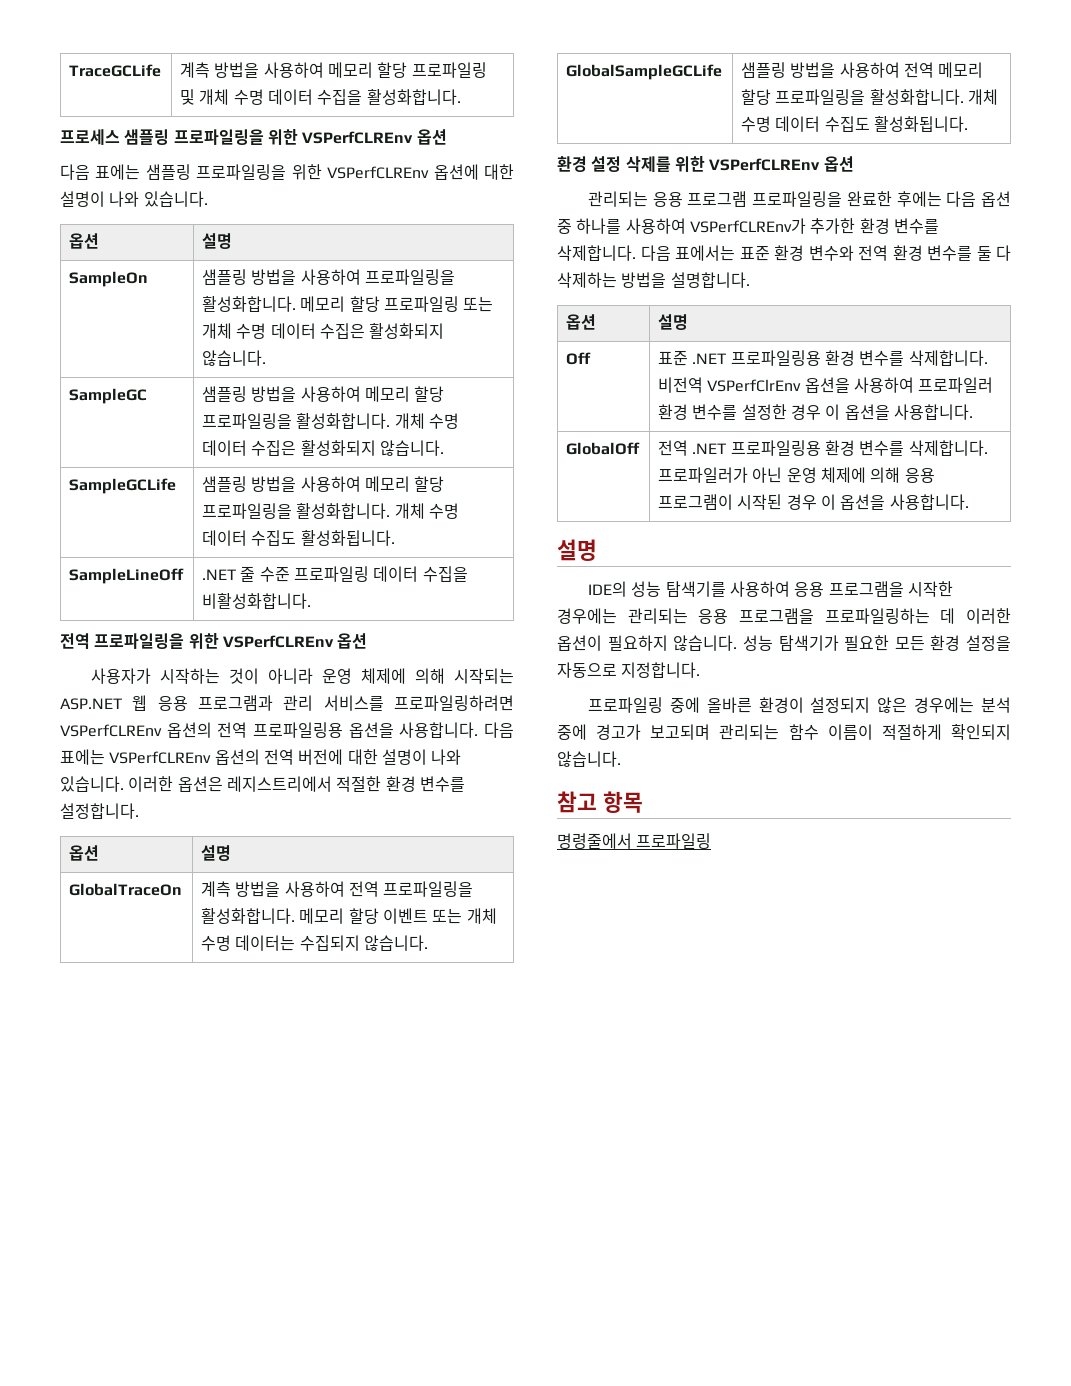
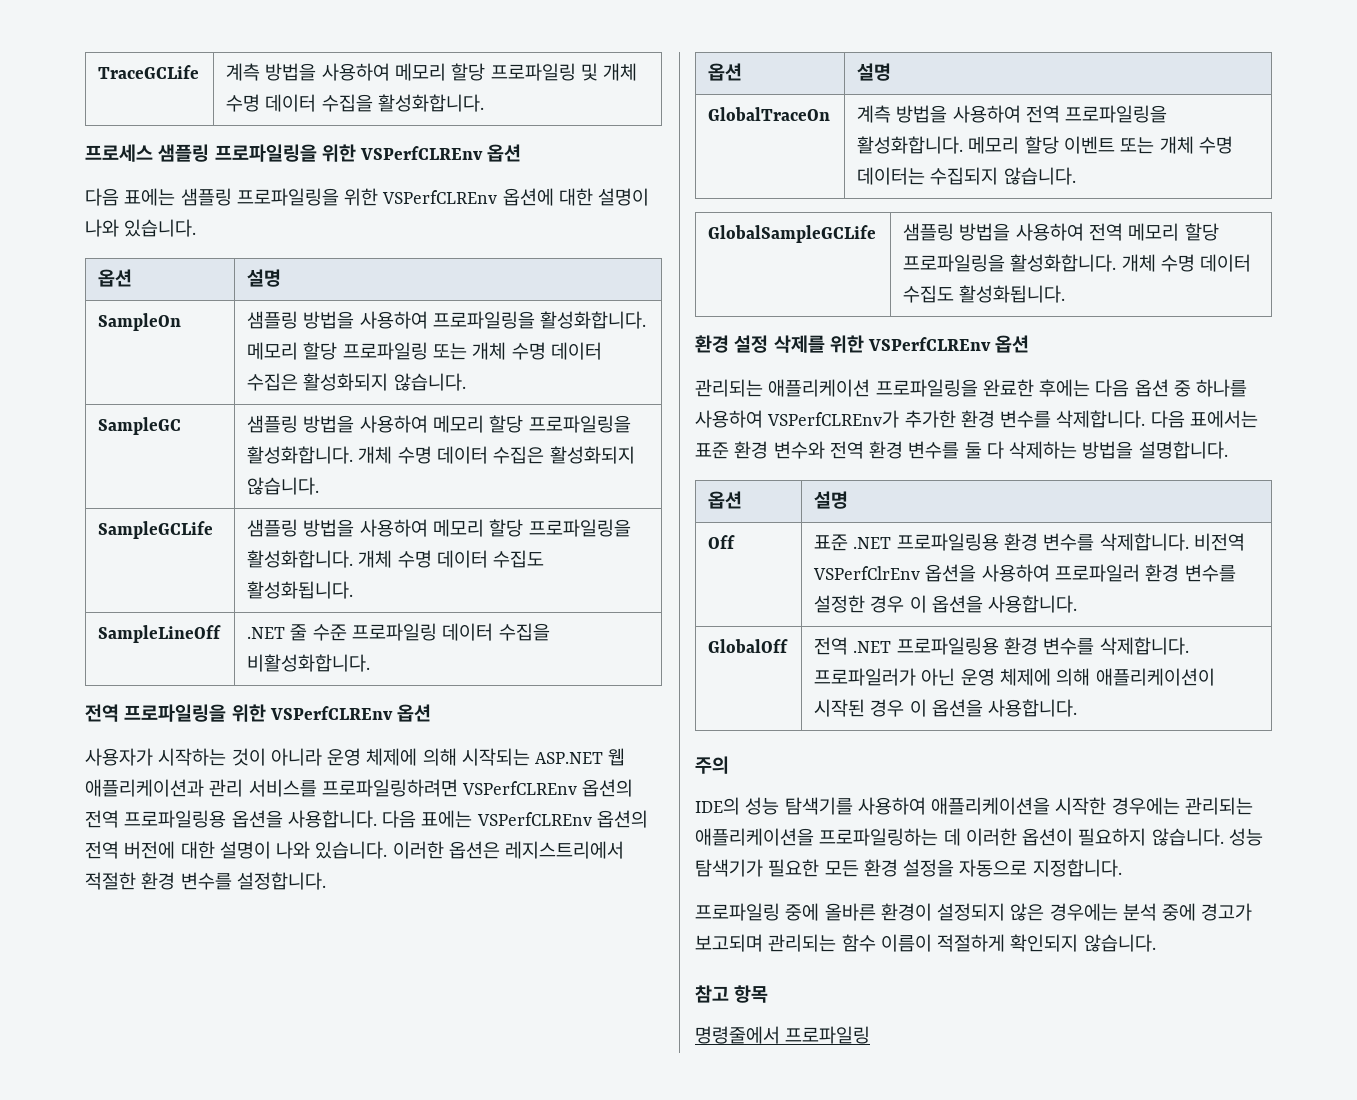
[157,695,273,711] 응용 프로그램과 -> [85,779,204,797] 애플리케이션과
[652,191,748,207] 응용 프로그램 -> [768,379,871,397] 애플리케이션
[904,467,935,483] [658,494,734,510] 응용 프로그램이 -> [1095,668,1215,686] 애플리케이션이
[557,539,597,561] 설명 -> [695,756,729,774] 주의
[794,581,904,597] 응용 프로그램을 -> [931,797,1051,815] 애플리케이션을
[698,608,814,624] 응용 프로그램을 -> [695,828,814,846] 애플리케이션을

